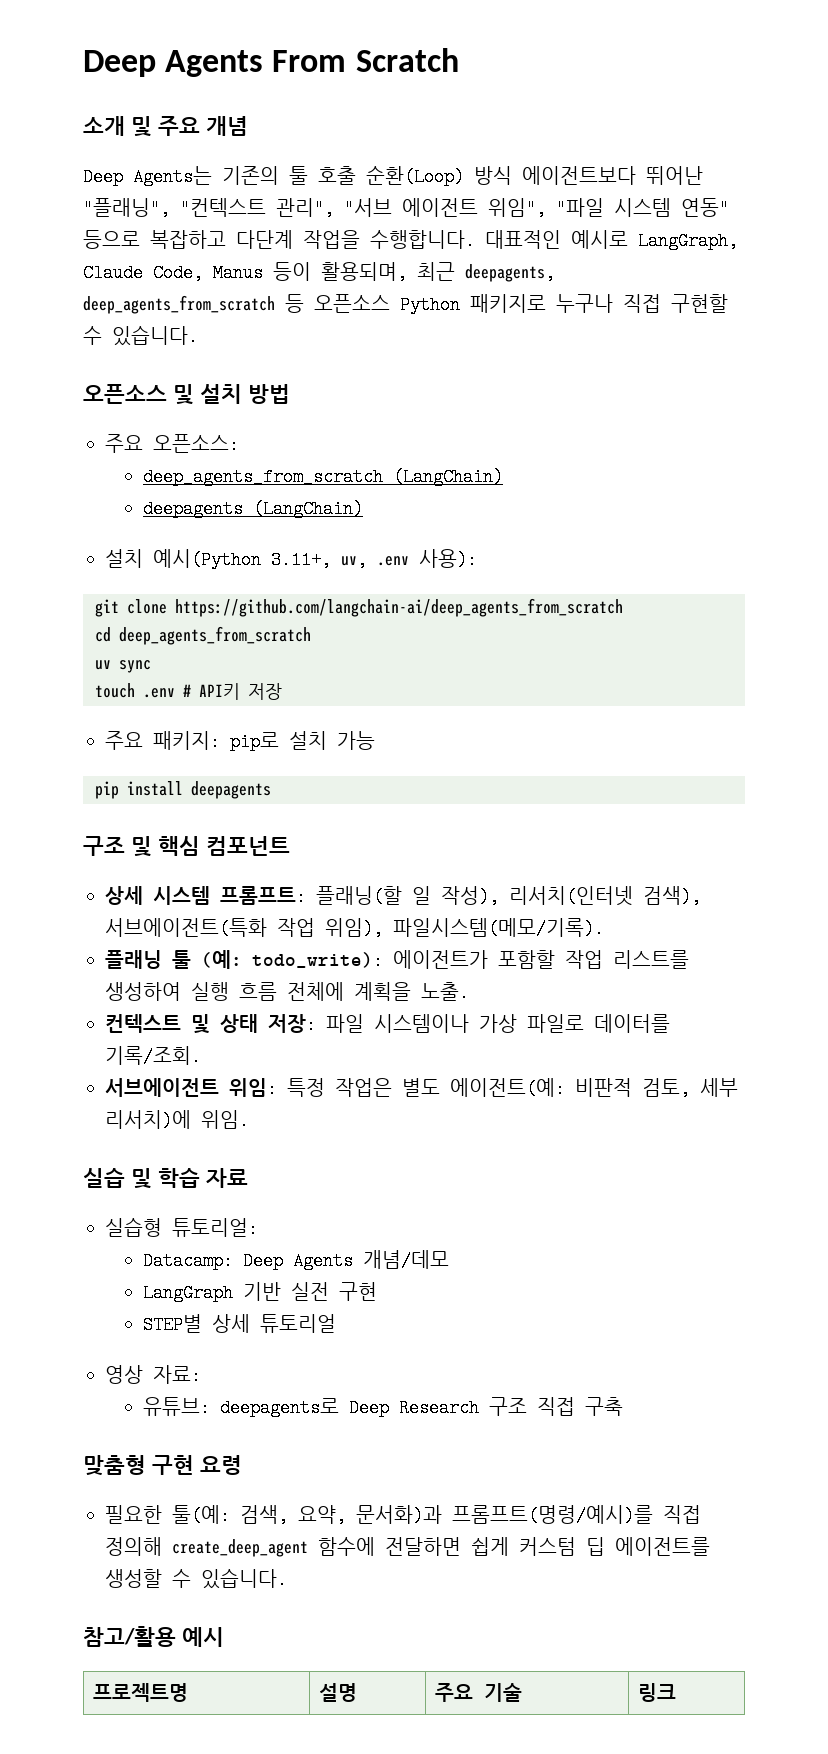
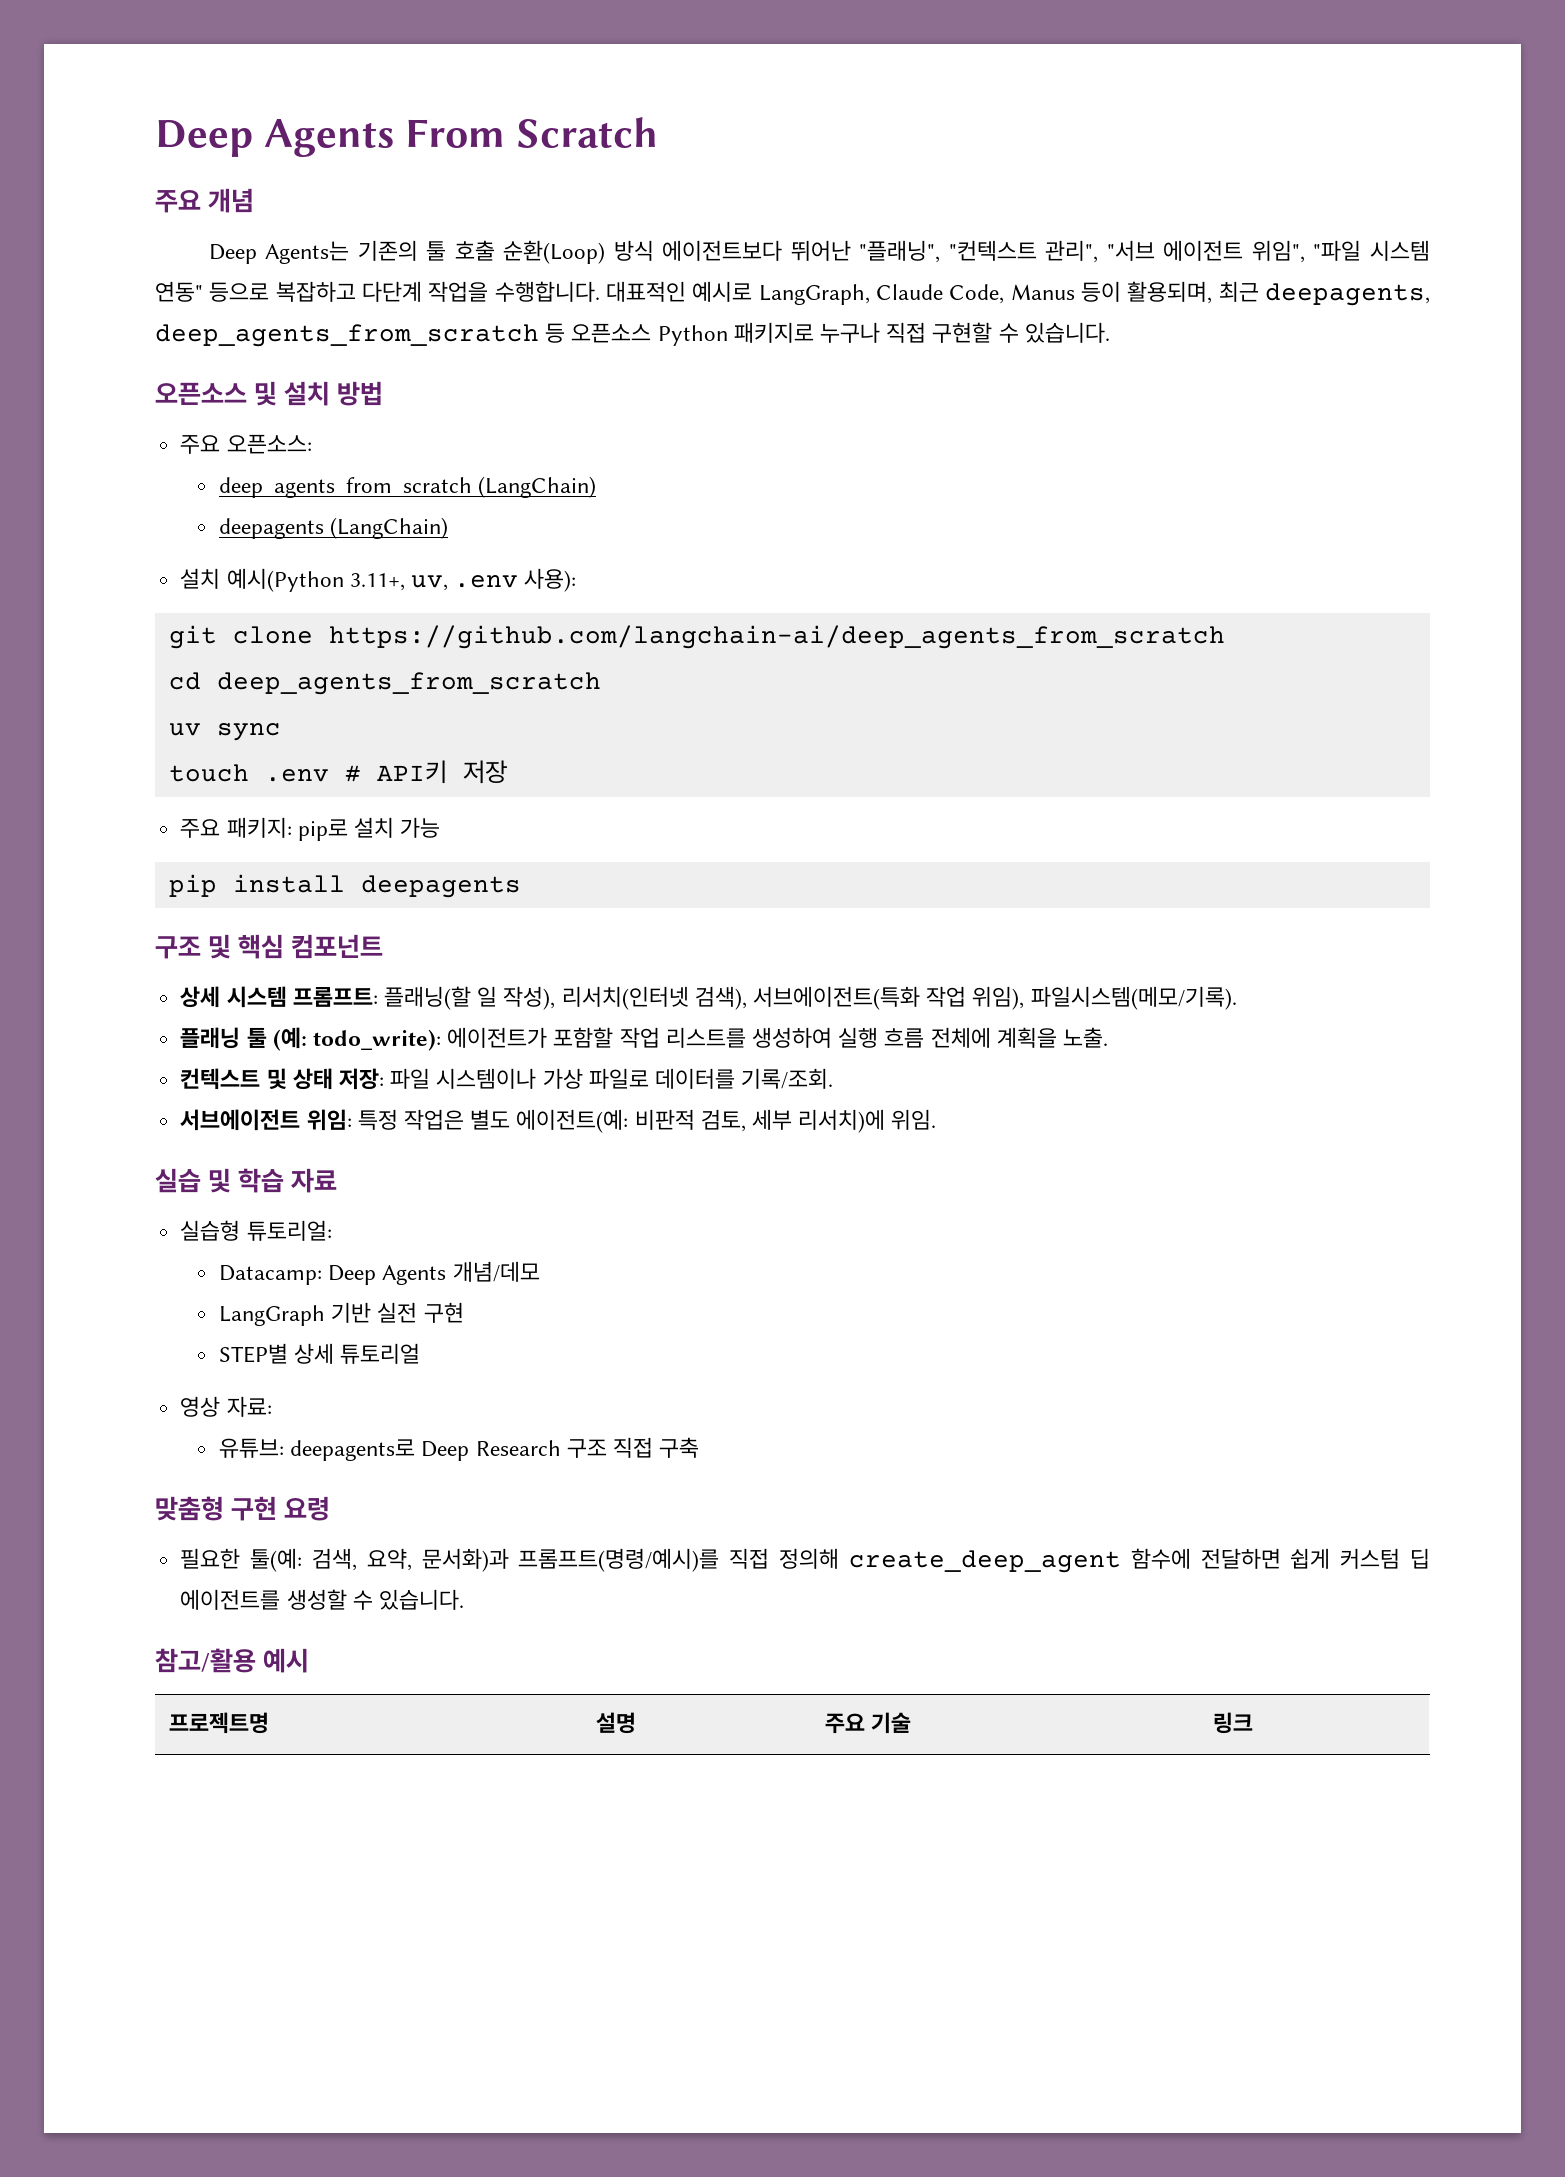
[83,116,152,137] 소개 및 -> (658, 132) none

